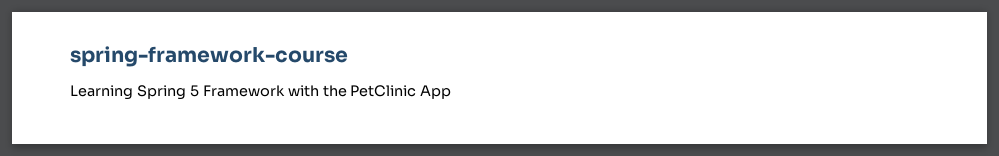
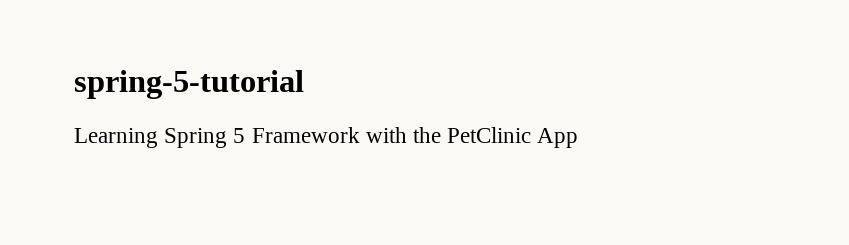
[70,46,348,67] spring-framework-course -> [74,70,304,99] spring-5-tutorial

